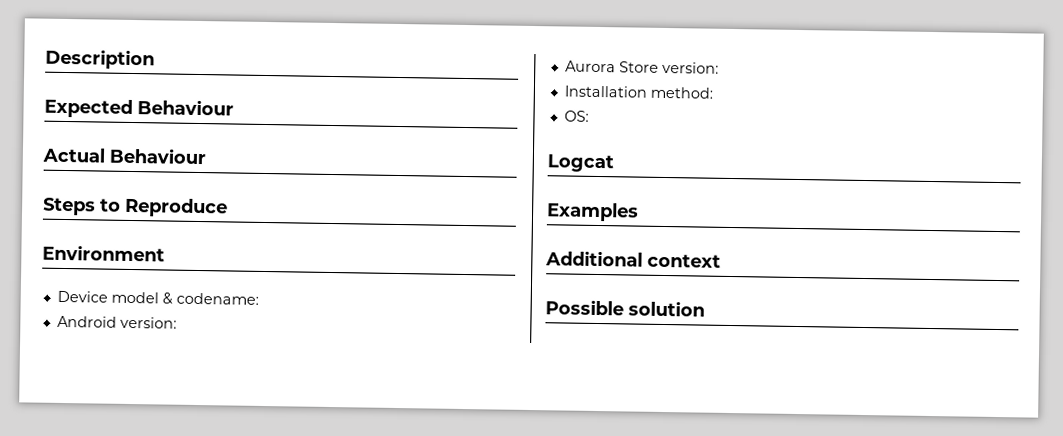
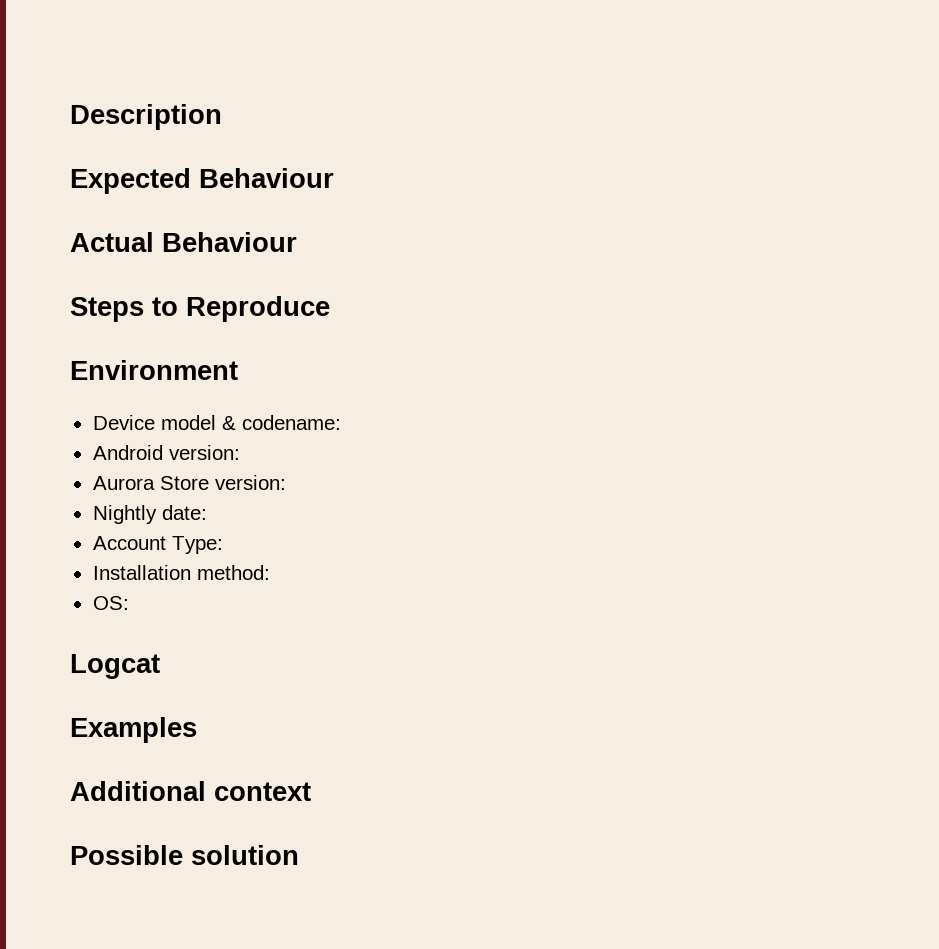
(719, 67) none -> [92,505,207,524] [92,536,223,554] // Nightly date: // Account Type:

